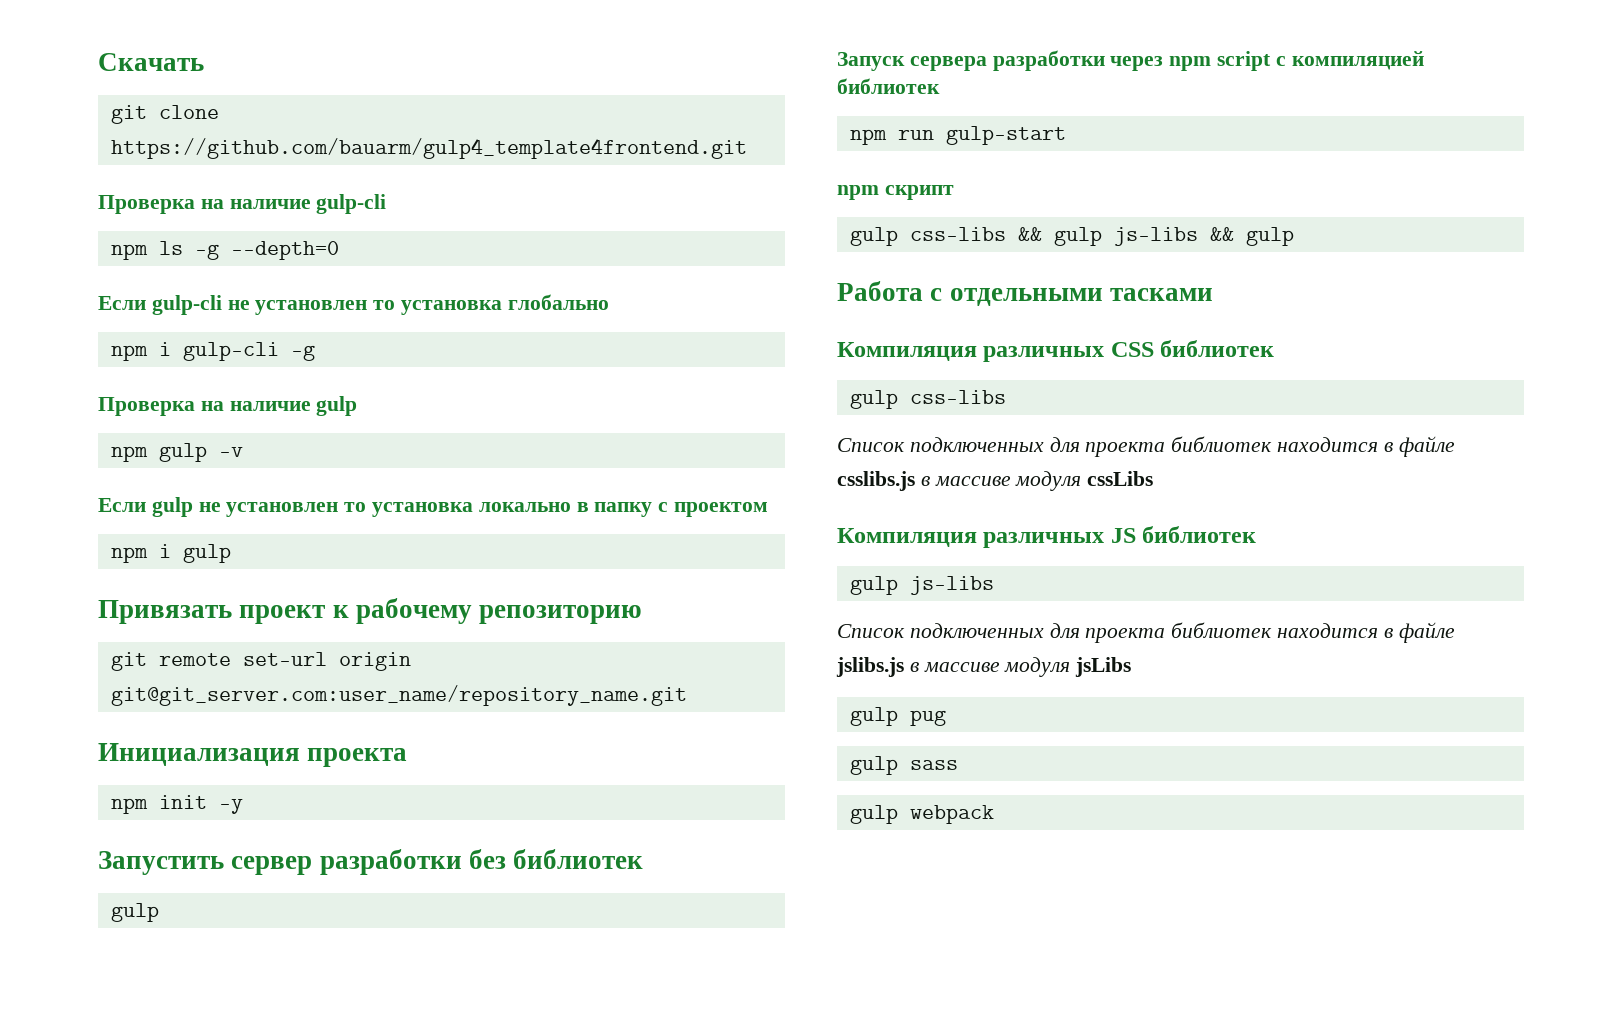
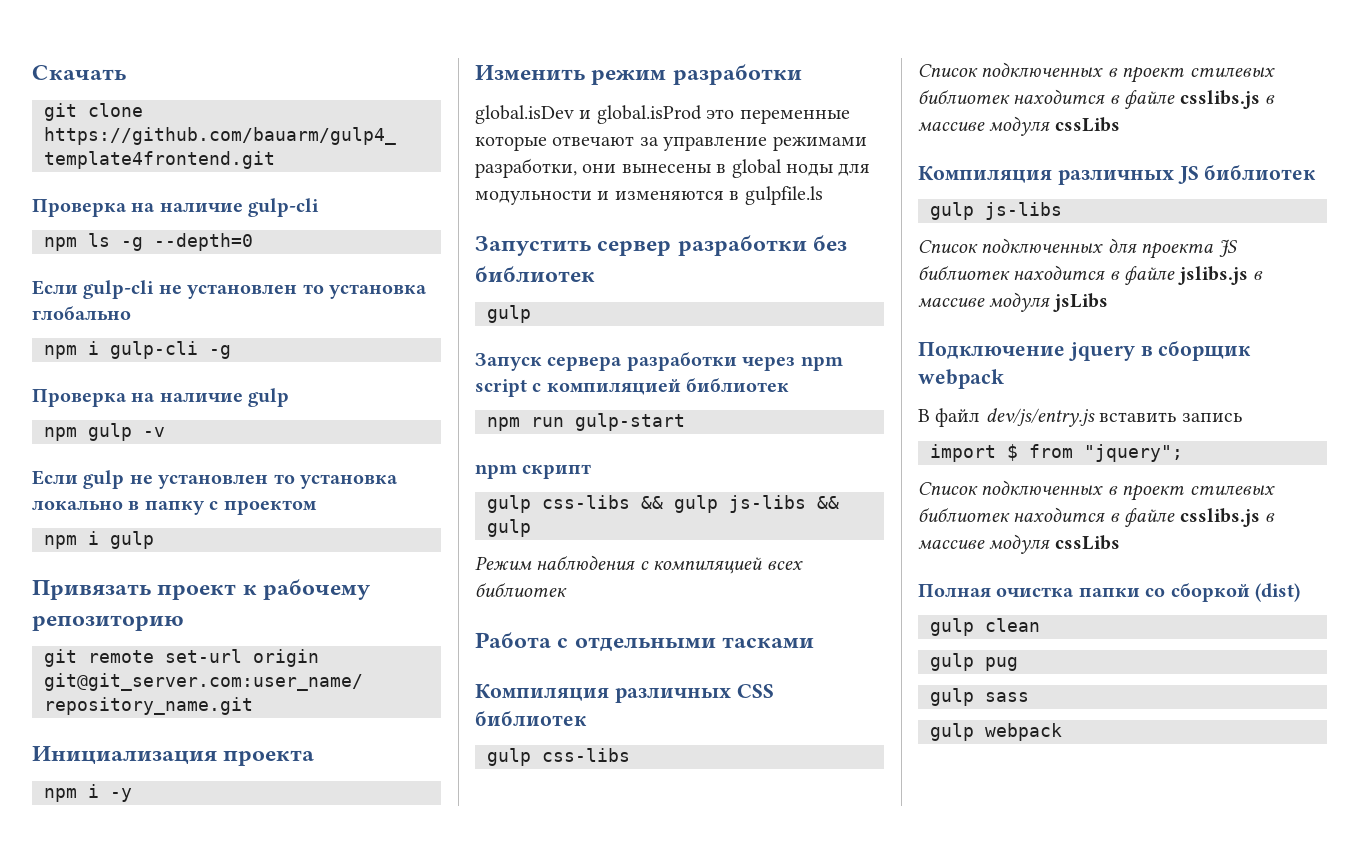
[158,795,207,809] init -> [88,784,99,798] i
(243, 806) none -> [475,64,802,85] [475,105,850,124] [475,136,867,151] [475,158,871,178] [475,186,823,205] // Изменить режим разработки // global.isDev и global.isProd это переменные которые отвечают за управление режимами разработки, они вынесены в global ноды для модульности и изменяются в gulpfile.ls
(1294, 236) none -> [475,555,803,574] [475,583,567,597] // Режим наблюдения с компиляцией всех библиотек
[1049,437,1166,457] для проекта -> [1107,66,1275,83] в проект стилевых
(1166, 635) none -> [1218,239,1237,257] JS
(1132, 667) none -> [918,341,1252,361] [918,369,1004,389] [918,408,1242,427] [930,444,1183,462] [918,480,1275,501] [918,507,1275,527] [918,534,1120,554] [918,583,1300,602] [930,618,1040,636] // Подключение jquery в сборщик webpack // В файл dev/js/entry.js вставить запись // import $ from "jquery"; // Список подключенных в проект стилевых библиотек находится в файле csslibs.js в массиве модуля cssLibs // Полная очистка папки со сборкой (dist) // gulp clean

